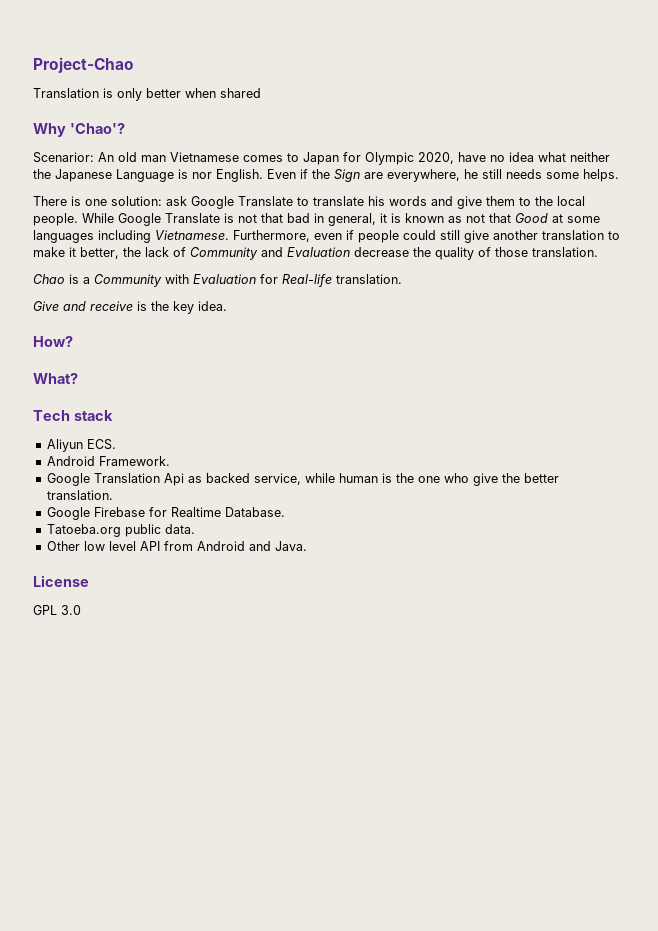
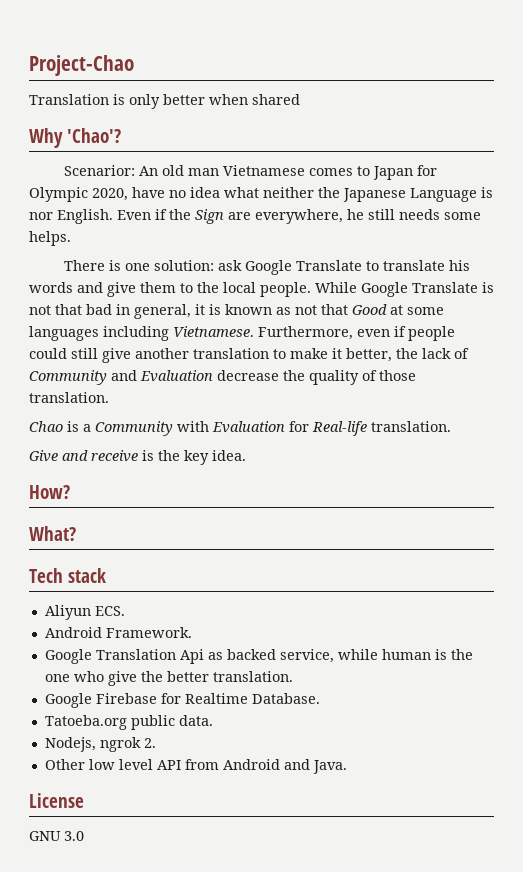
(195, 529) none -> [44,737,156,752] // Nodejs, ngrok 2.
[33,605,57,615] GPL -> [29,831,61,841] GNU

